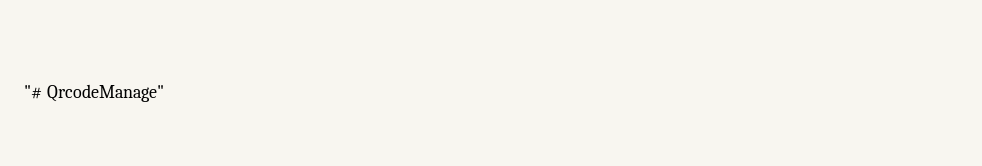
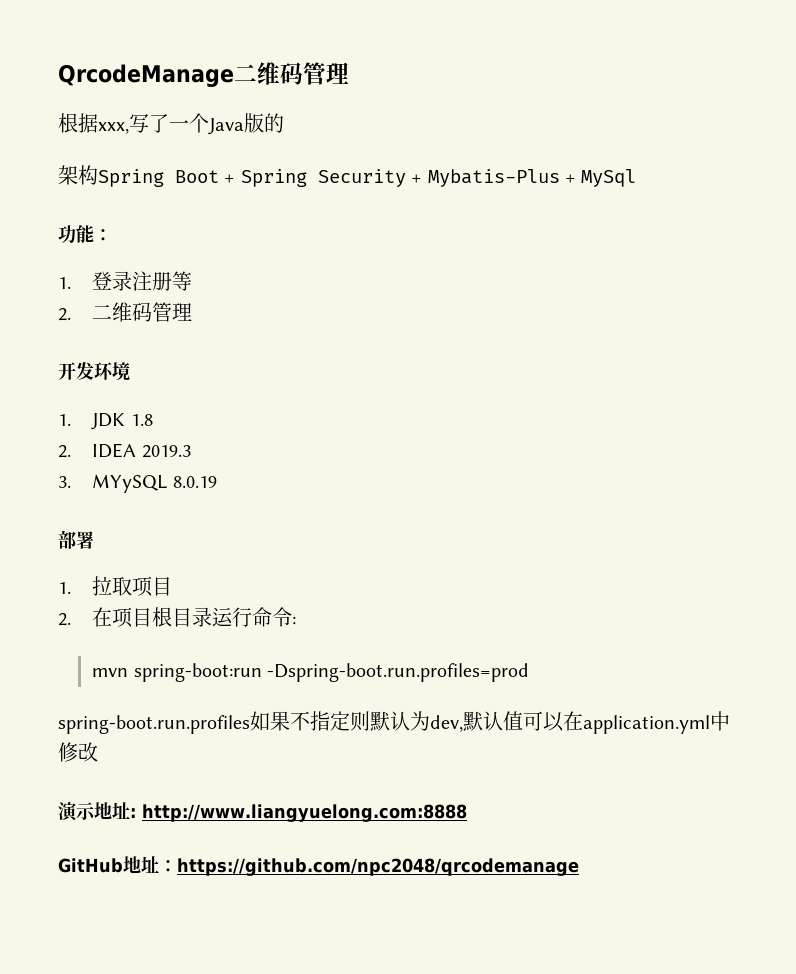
[24,84,164,102] "# QrcodeManage" -> [58,62,349,87] [58,113,284,135] [58,165,637,187] [58,225,112,243] [58,271,193,291] [58,302,193,322] [58,362,130,381] [58,413,153,430] [58,443,191,458] [58,474,217,493] [58,530,94,549] [58,576,173,597] [58,607,297,628] [92,663,530,682] [58,711,730,734] [58,742,98,762] [58,802,467,822] [58,856,579,876] QrcodeManage二维码管理 // 根据xxx,写了一个Java版的 // 架构Spring Boot + Spring Security + Mybatis-Plus + MySql // 功能： // 1.登录注册等 // 2.二维码管理 // 开发环境 // 1. JDK 1.8 // 2. IDEA 2019.3 // 3. MYySQL 8.0.19 // 部署 // 1.拉取项目 // 2.在项目根目录运行命令: // mvn spring-boot:run -Dspring-boot.run.profiles=prod // spring-boot.run.profiles如果不指定则默认为dev,默认值可以在application.yml中修改 // 演示地址: http://www.liangyuelong.com:8888 // GitHub地址：https://github.com/npc2048/qrcodemanage

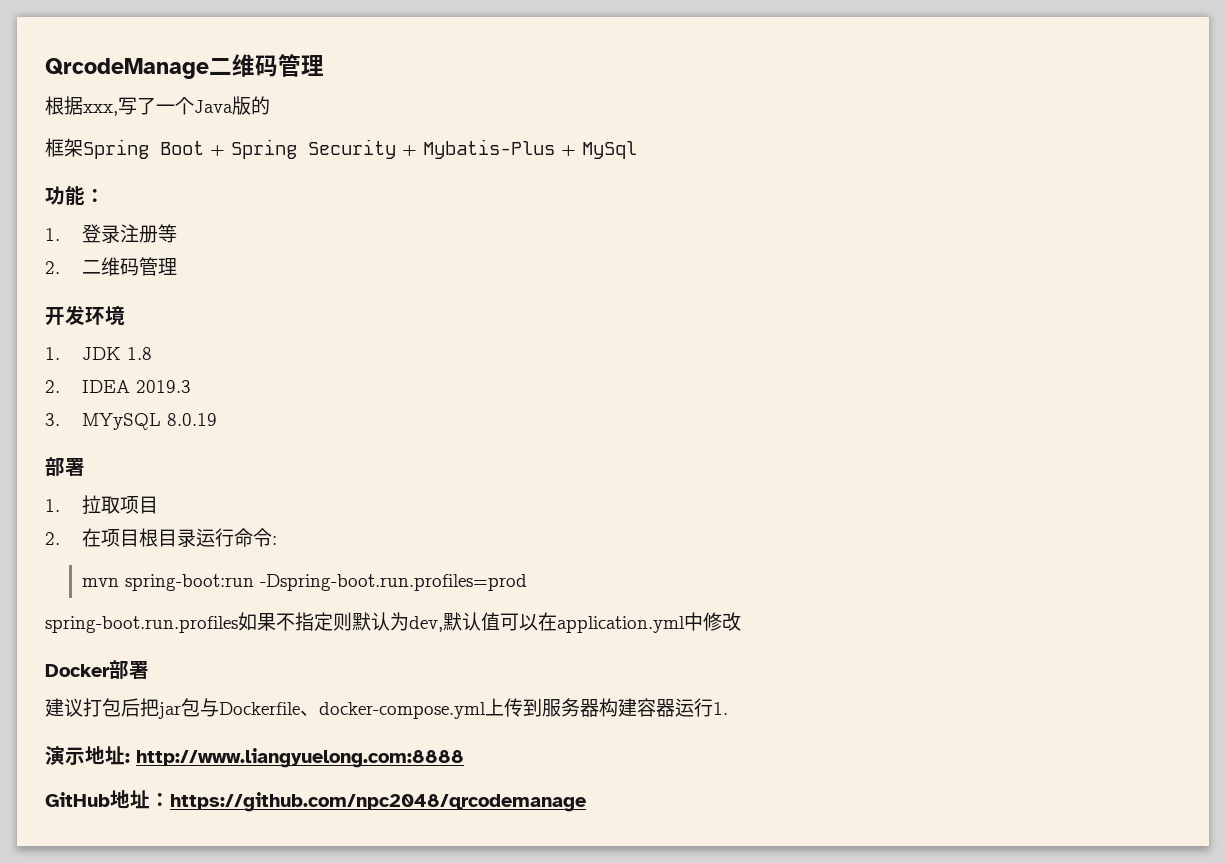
[58,165,98,185] 架构 -> [45,138,83,157] 框架
(98, 752) none -> [45,660,149,680] [45,698,728,719] // Docker部署 // 建议打包后把jar包与Dockerfile、docker-compose.yml上传到服务器构建容器运行1.

